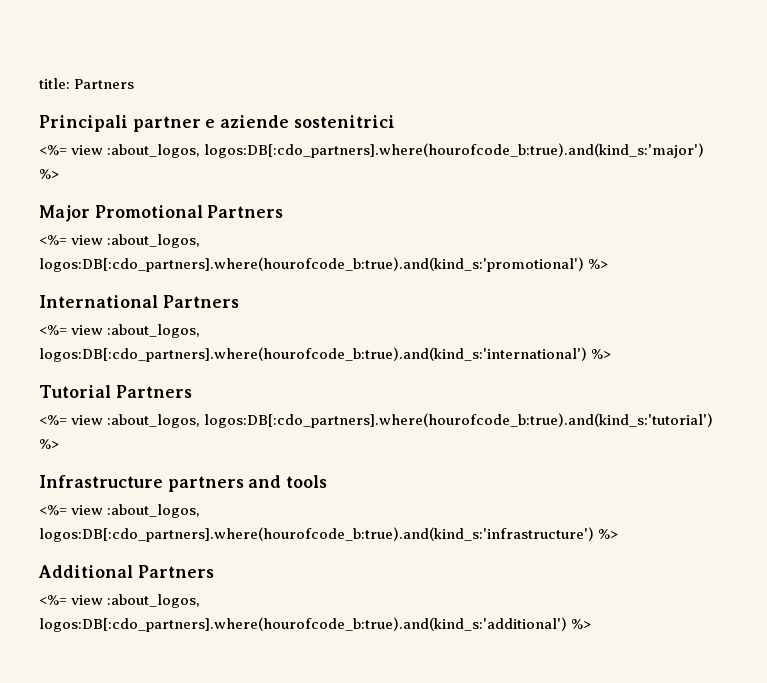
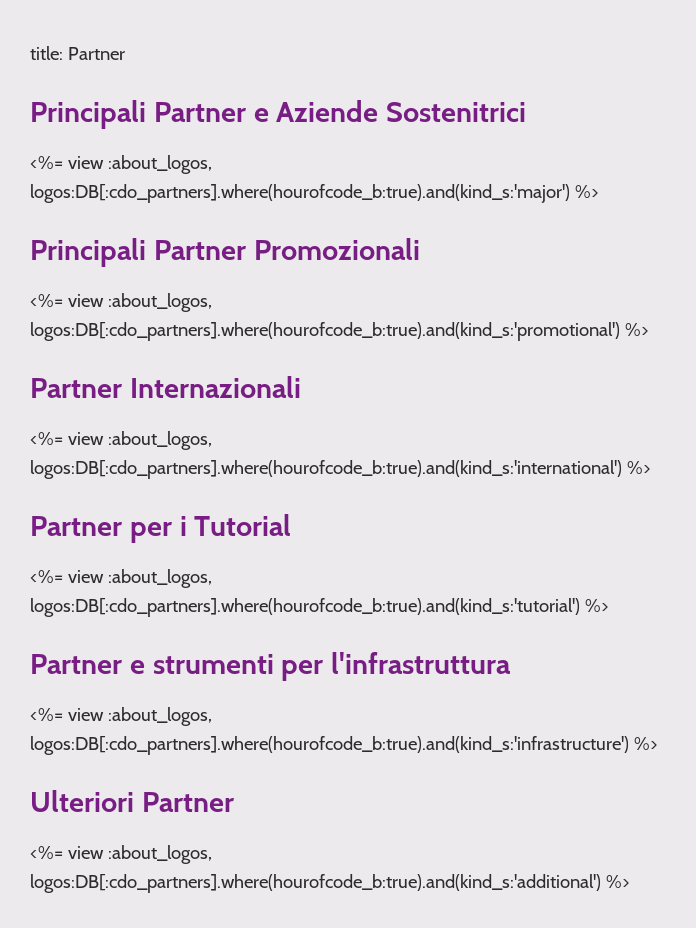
[74,79,135,89] [39,115,395,132] Partners // Principali partner e aziende sostenitrici -> [67,47,125,60] [30,100,527,129] Partner // Principali Partner e Aziende Sostenitrici
[39,205,284,222] Major Promotional Partners -> [30,238,420,267] Principali Partner Promozionali
[39,295,239,308] International Partners -> [30,376,301,398] Partner Internazionali
(612, 354) none -> [30,516,187,543] Partner per i
[115,385,192,398] Partners -> (292, 525) none
[39,475,328,492] Infrastructure partners and tools -> [30,652,512,681] Partner e strumenti per l'infrastruttura
[38,565,214,578] Additional Partners -> [30,790,234,812] Ulteriori Partner

